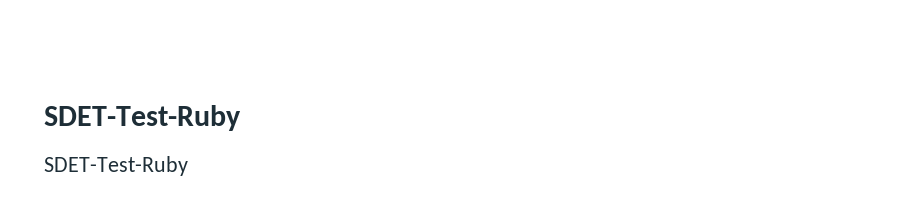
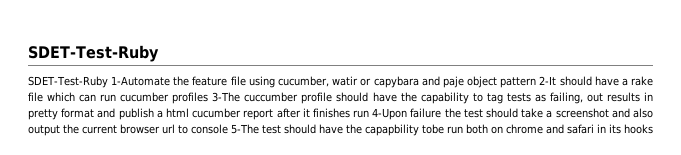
(188, 166) none -> [111,76,653,88] [28,92,653,104] [28,108,653,120] [28,124,653,136] 1-Automate the feature file using cucumber, watir or capybara and paje object pattern 2-It should have a rake file which can run cucumber profiles 3-The cuccumber profile should have the capability to tag tests as failing, out results in pretty format and publish a html cucumber report after it finishes run 4-Upon failure the test should take a screenshot and also output the current browser url to console 5-The test should have the capapbility tobe run both on chrome and safari in its hooks

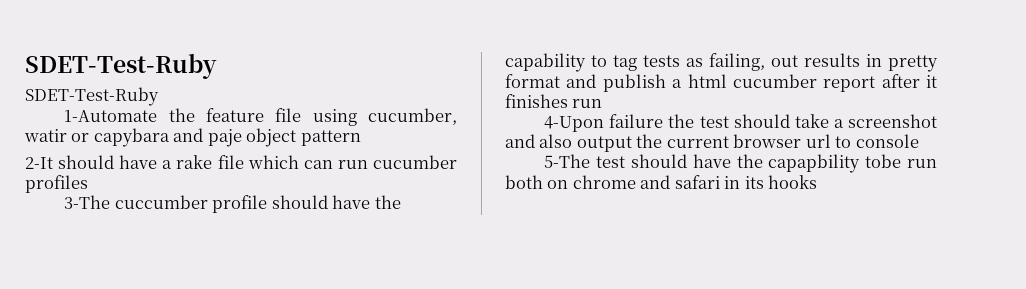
(108, 82) none -> (159, 96) //
(537, 82) none -> (361, 138) //
(209, 98) none -> (88, 184) //
(370, 114) none -> (603, 103) //
(228, 129) none -> (919, 141) //

